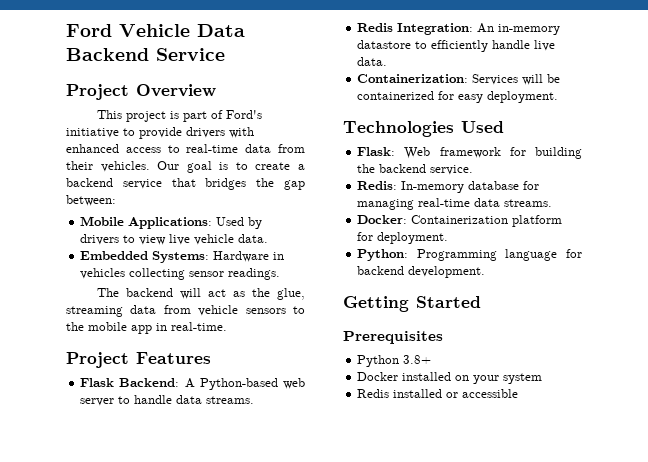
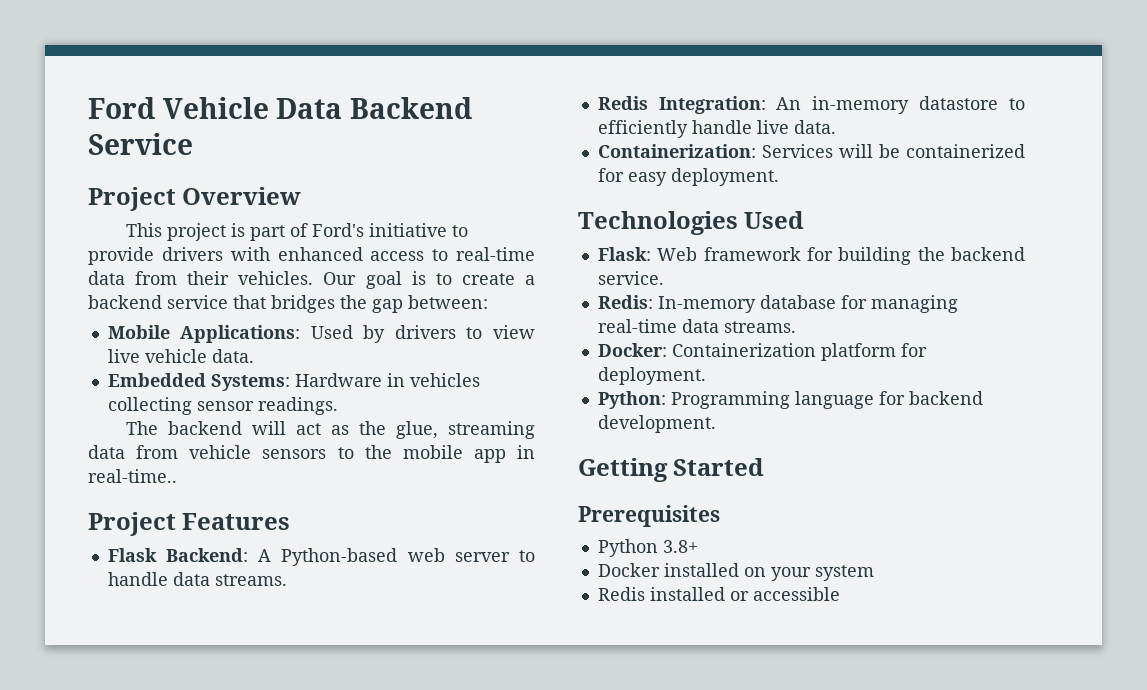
[171,322,227,331] real-time. -> [88,469,177,483] real-time..

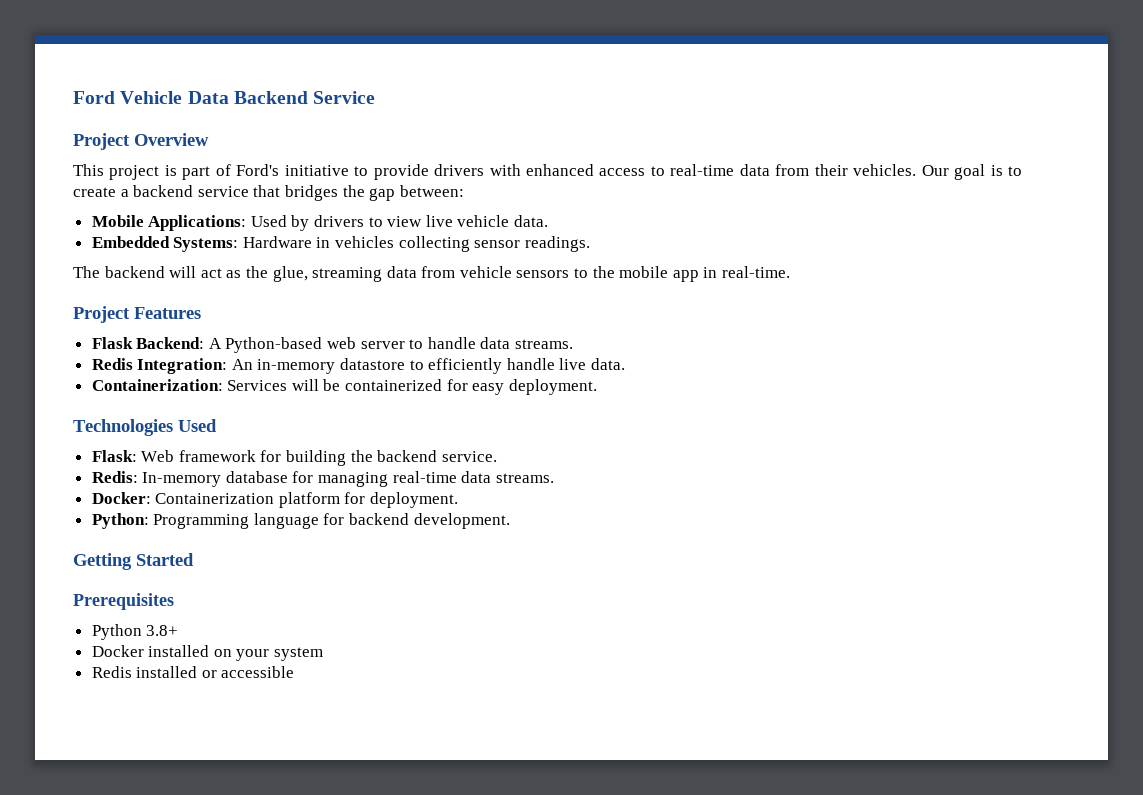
[88,469,177,483] real-time.. -> [722,266,791,278] real-time.

